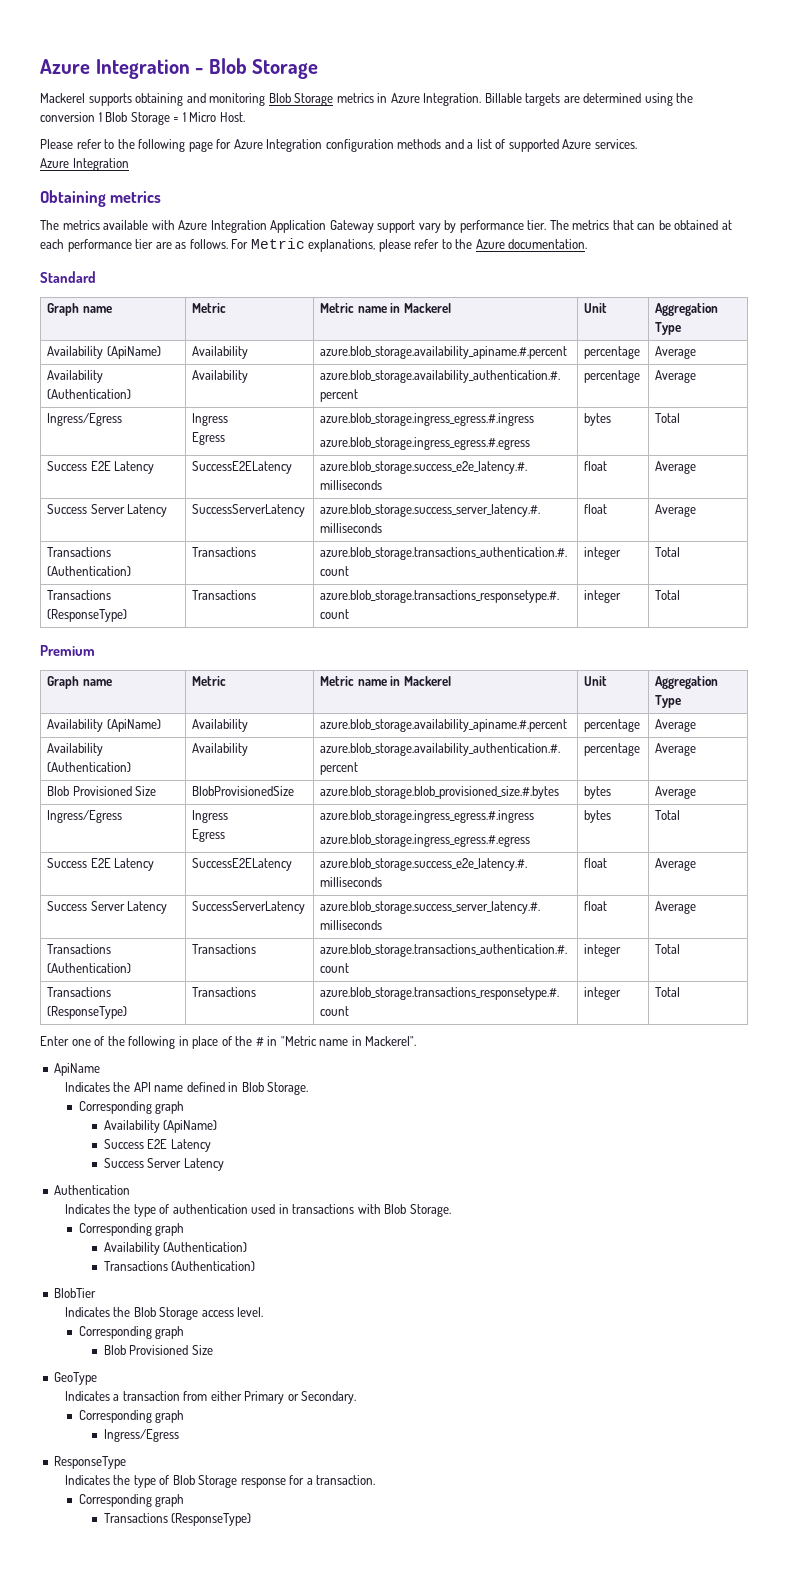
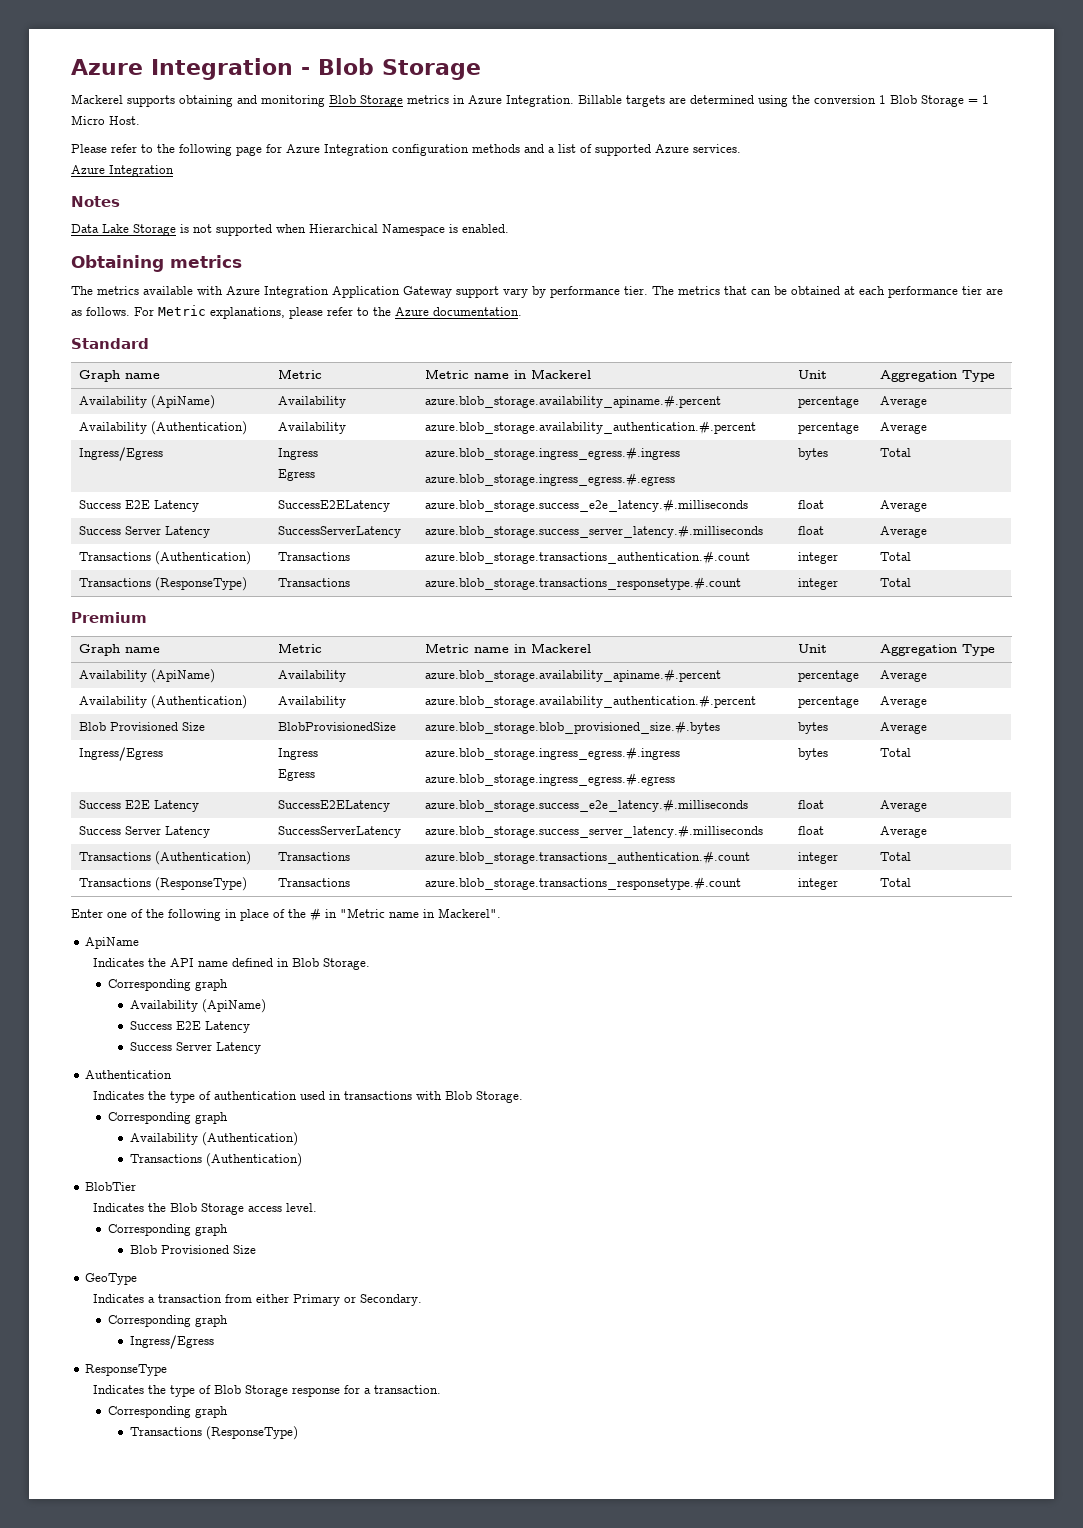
(129, 164) none -> [71,196,120,207] [71,224,509,236] // Notes // Data Lake Storage is not supported when Hierarchical Namespace is enabled.

